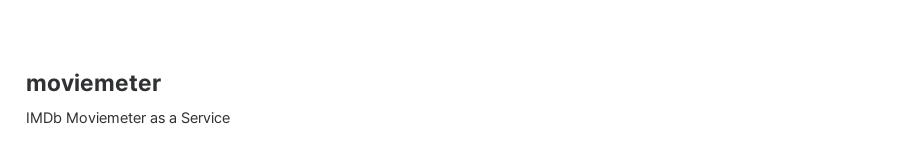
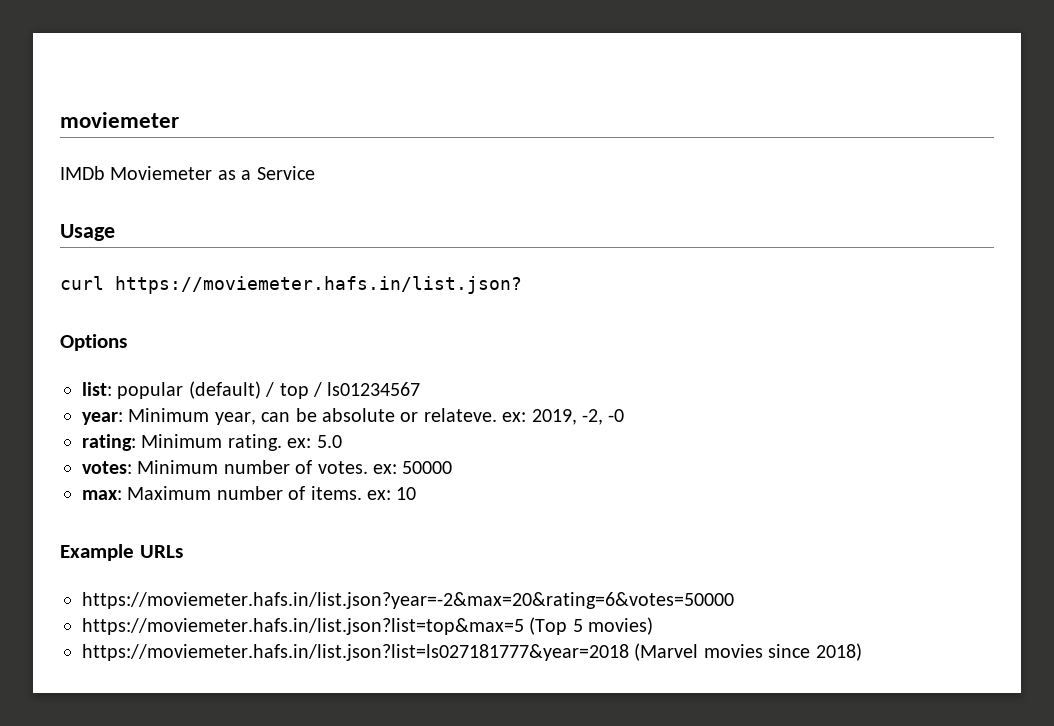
(231, 118) none -> [60,224,115,241] [60,276,522,294] [60,334,127,351] [82,381,421,399] [82,408,625,425] [82,434,342,451] [82,460,453,474] [82,486,417,500] [60,544,183,561] [82,592,734,609] [82,617,654,635] [82,643,862,661] // Usage // curl https://moviemeter.hafs.in/list.json? // Options // list: popular (default) / top / ls01234567 // year: Minimum year, can be absolute or relateve. ex: 2019, -2, -0 // rating: Minimum rating. ex: 5.0 // votes: Minimum number of votes. ex: 50000 // max: Maximum number of items. ex: 10 // Example URLs // https://moviemeter.hafs.in/list.json?year=-2&max=20&rating=6&votes=50000 // https://moviemeter.hafs.in/list.json?list=top&max=5 (Top 5 movies) // https://moviemeter.hafs.in/list.json?list=ls027181777&year=2018 (Marvel movies since 2018)

